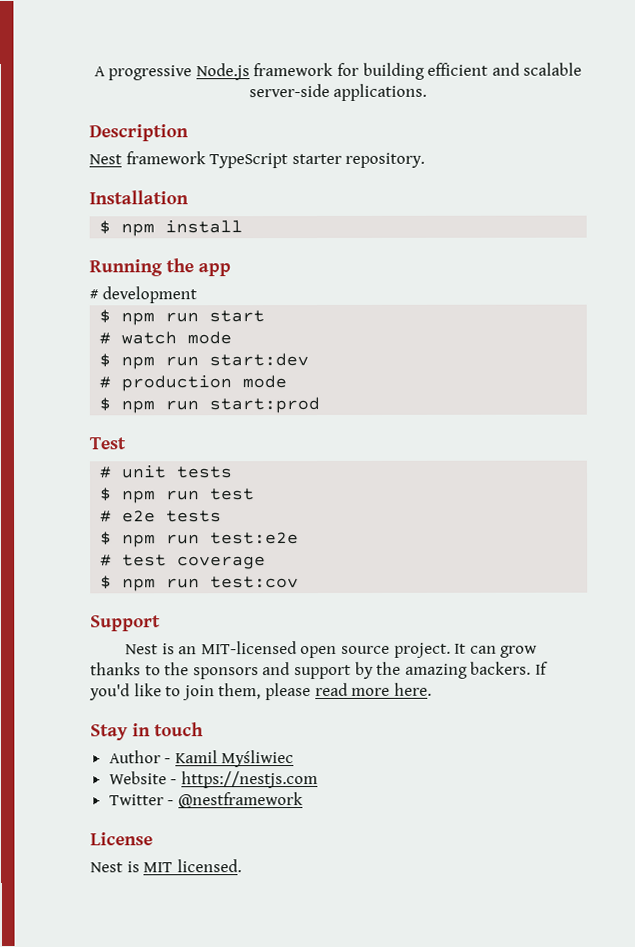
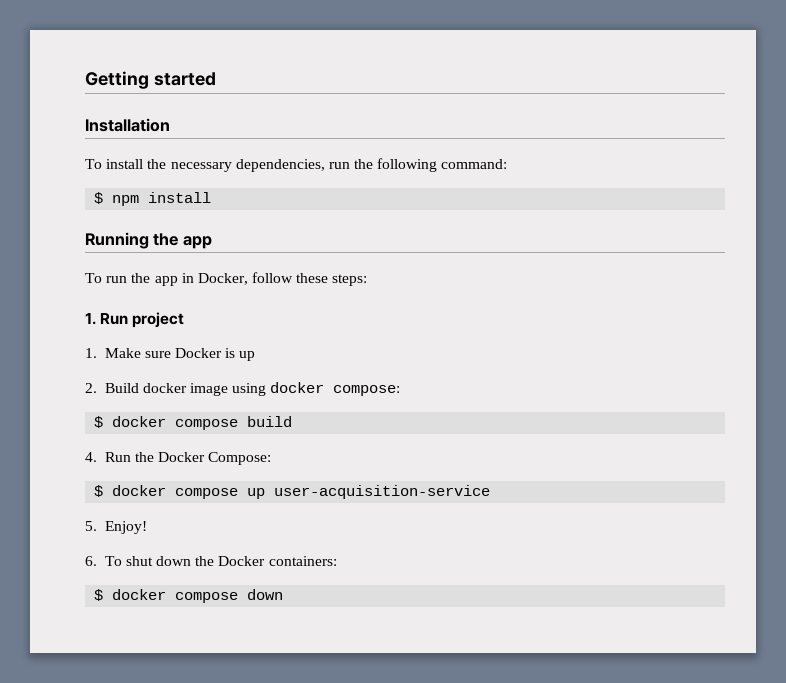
[93,62,583,81] [248,83,428,101] [89,124,189,142] [89,151,426,169] [89,190,189,205] A progressive Node.js framework for building efficient and scalable server-side applications. // Description // Nest framework TypeScript starter repository. // Installation -> [85,71,216,89] [85,118,170,132] [85,158,508,172] Getting started // Installation // To install the necessary dependencies, run the following command:
[89,286,197,304] [99,309,266,326] [99,331,233,345] [99,353,310,370] [99,375,288,392] [99,396,321,414] [89,437,126,450] [99,465,234,479] [100,487,256,504] [100,510,223,523] [100,531,300,548] [100,554,267,570] [100,575,300,592] [90,615,161,632] [125,641,538,659] [90,661,548,680] [89,682,432,701] [90,722,204,741] [108,750,295,768] [108,771,318,789] [108,792,303,809] [90,832,153,846] [90,859,242,873] # development // $ npm run start // # watch mode // $ npm run start:dev // # production mode // $ npm run start:prod // Test // # unit tests // $ npm run test // # e2e tests // $ npm run test:e2e // # test coverage // $ npm run test:cov // Support // Nest is an MIT-licensed open source project. It can grow thanks to the sponsors and support by the amazing backers. If you'd like to join them, please read more here. // Stay in touch // Author - Kamil Myśliwiec // Website - https://nestjs.com // Twitter - @nestframework // License // Nest is MIT licensed. -> [85,272,368,286] [85,312,185,328] [85,348,256,361] [85,382,401,396] [94,416,293,430] [85,452,272,465] [94,485,491,499] [85,521,147,534] [85,556,337,566] [94,589,284,603] To run the app in Docker, follow these steps: // 1. Run project // 1. Make sure Docker is up // 2. Build docker image using docker compose: // $ docker compose build // 4. Run the Docker Compose: // $ docker compose up user-acquisition-service // 5. Enjoy! // 6. To shut down the Docker containers: // $ docker compose down

